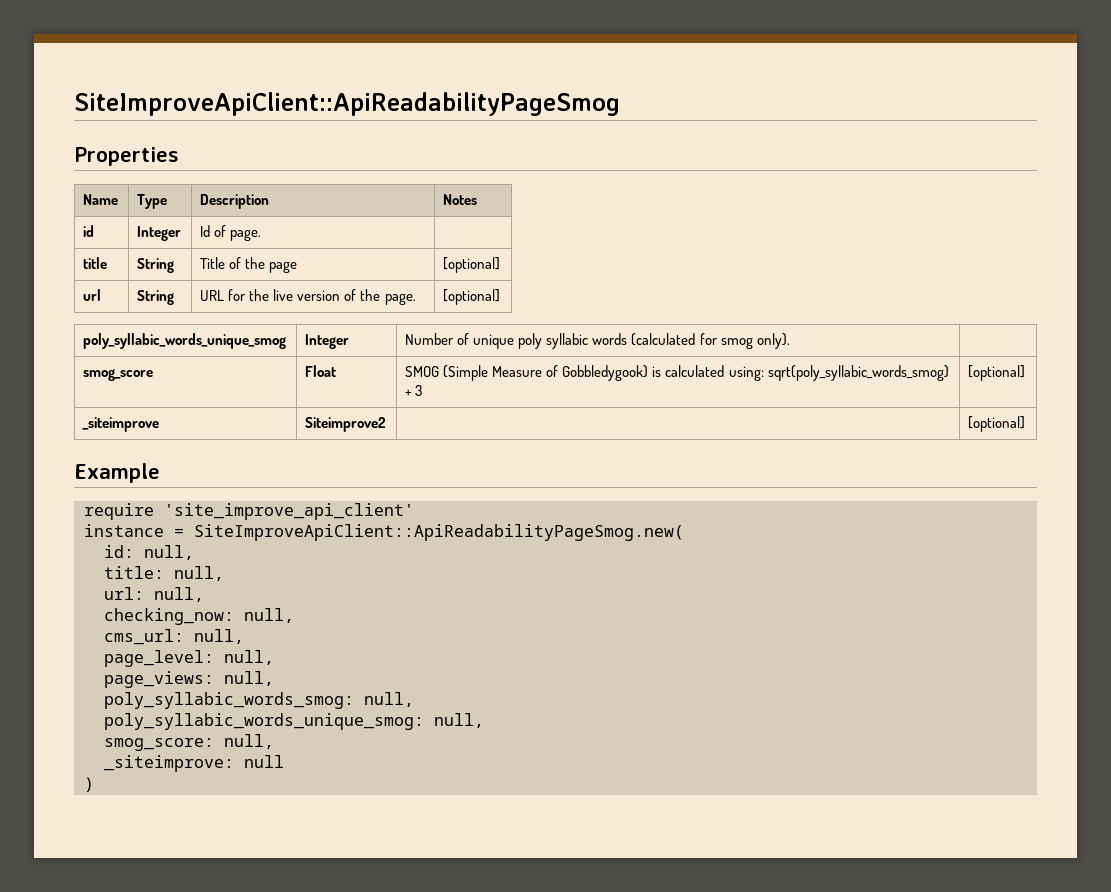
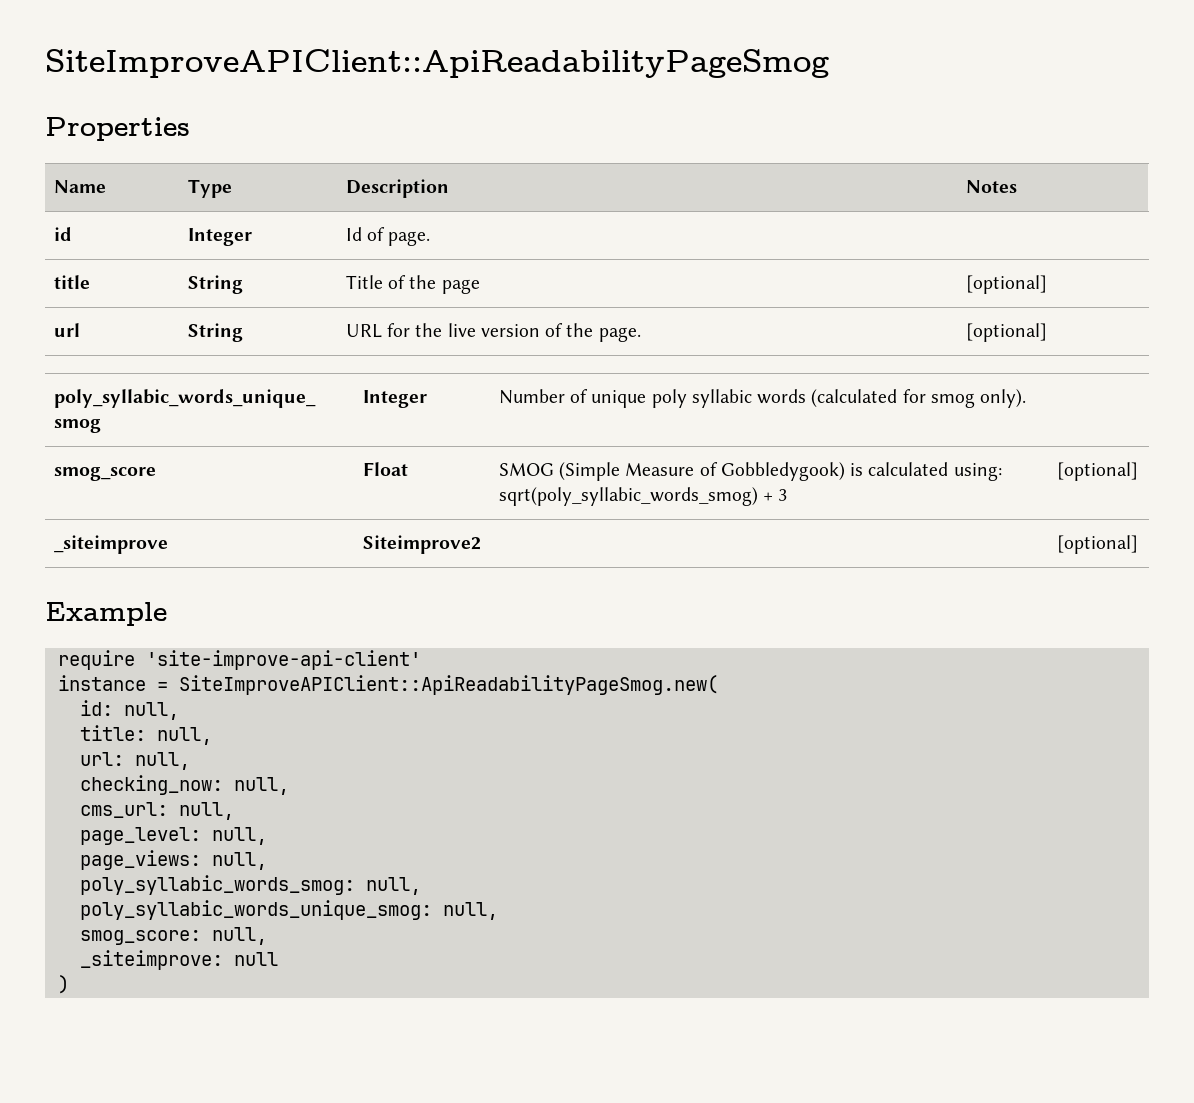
[74,92,620,116] SiteImproveApiClient::ApiReadabilityPageSmog -> [45,49,829,78] SiteImproveAPIClient::ApiReadabilityPageSmog
[163,503,414,520] 'site_improve_api_client' -> [145,650,421,670] 'site-improve-api-client'
[193,524,684,541] SiteImproveApiClient::ApiReadabilityPageSmog.new( -> [178,675,718,695] SiteImproveAPIClient::ApiReadabilityPageSmog.new(

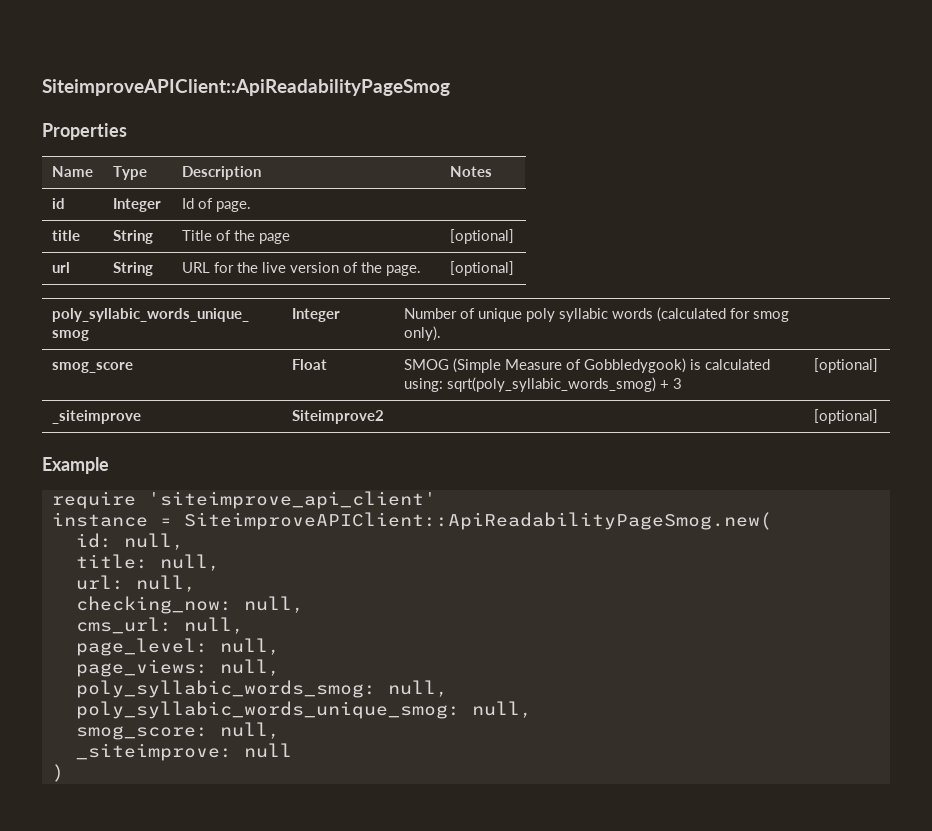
[45,49,829,78] SiteImproveAPIClient::ApiReadabilityPageSmog -> [42,79,450,96] SiteimproveAPIClient::ApiReadabilityPageSmog
[145,650,421,670] 'site-improve-api-client' -> [147,491,436,509] 'siteimprove_api_client'
[178,675,718,695] SiteImproveAPIClient::ApiReadabilityPageSmog.new( -> [183,512,772,530] SiteimproveAPIClient::ApiReadabilityPageSmog.new(

